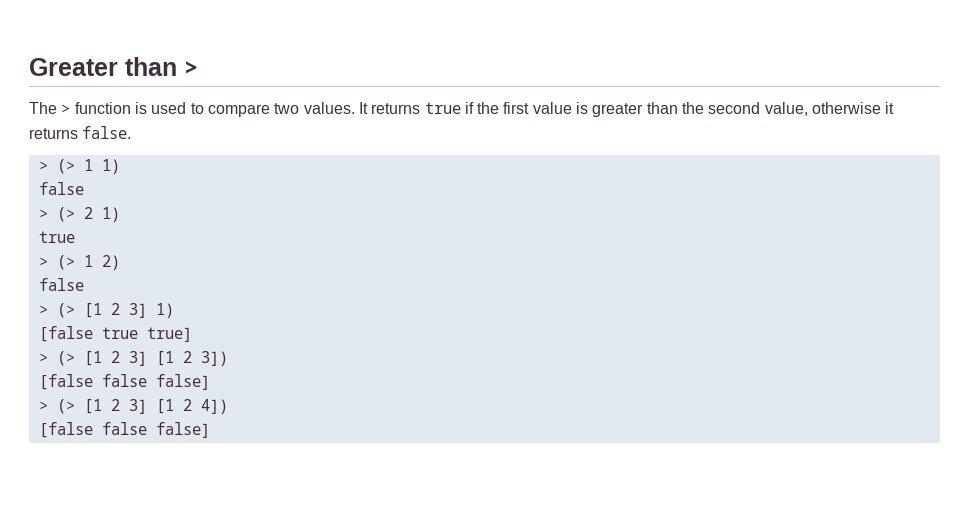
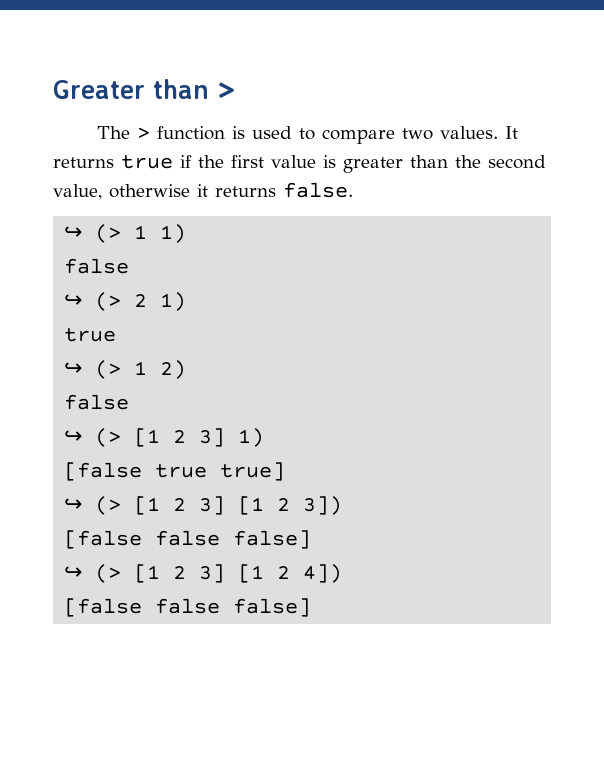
[38,161,48,171] > -> [64,226,83,239] ↪
[38,209,48,219] > -> [64,294,83,307] ↪
[38,257,48,267] > -> [64,362,83,375] ↪
[38,305,48,315] > -> [64,430,83,443] ↪
[38,353,48,363] > -> [64,498,83,511] ↪
[38,401,48,411] > -> [64,566,83,579] ↪

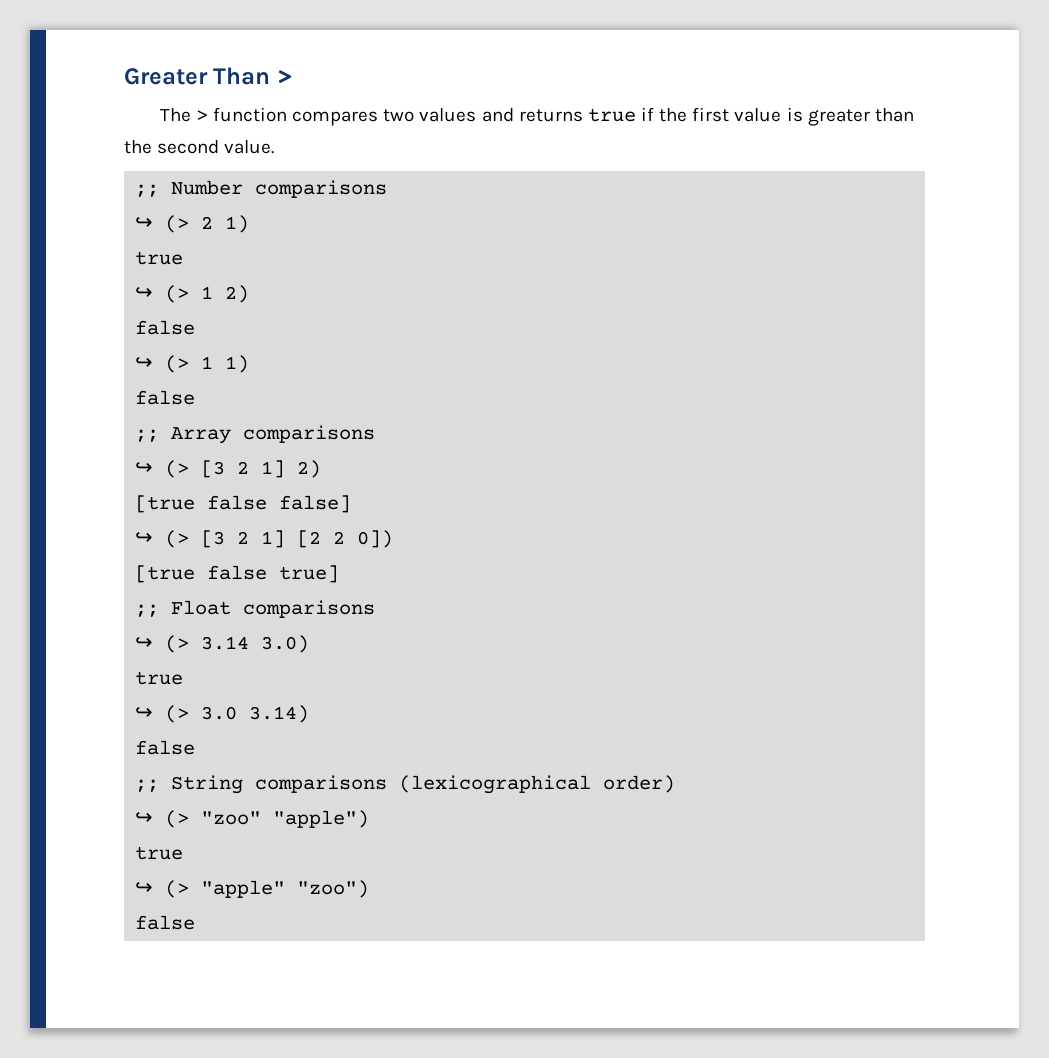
[153,79,209,99] than -> [213,67,271,85] Than
[232,126,519,144] is used to compare two values. It -> [292,108,514,126] compares two values and
[53,182,353,200] [64,224,187,243] [64,258,130,274] value, otherwise it returns false. // ↪ (> 1 1) // false -> [224,140,275,154] [135,180,388,198] value. // ;; Number comparisons
[134,428,265,447] [64,462,286,481] [64,496,343,515] [64,530,312,549] [64,564,343,583] [64,598,312,617] [1 2 3] 1) // [false true true] // ↪ (> [1 2 3] [1 2 3]) // [false false false] // ↪ (> [1 2 3] [1 2 4]) // [false false false] -> [201,355,250,373] [135,390,196,405] [135,425,376,444] [135,460,322,478] [135,495,352,513] [135,530,394,548] [135,565,340,583] [135,600,376,618] [135,635,310,653] [135,671,184,685] [135,705,310,723] [135,740,196,755] [135,775,676,794] [135,810,370,828] [135,846,184,860] [135,880,370,898] [135,915,196,930] 1 1) // false // ;; Array comparisons // ↪ (> [3 2 1] 2) // [true false false] // ↪ (> [3 2 1] [2 2 0]) // [true false true] // ;; Float comparisons // ↪ (> 3.14 3.0) // true // ↪ (> 3.0 3.14) // false // ;; String comparisons (lexicographical order) // ↪ (> "zoo" "apple") // true // ↪ (> "apple" "zoo") // false

